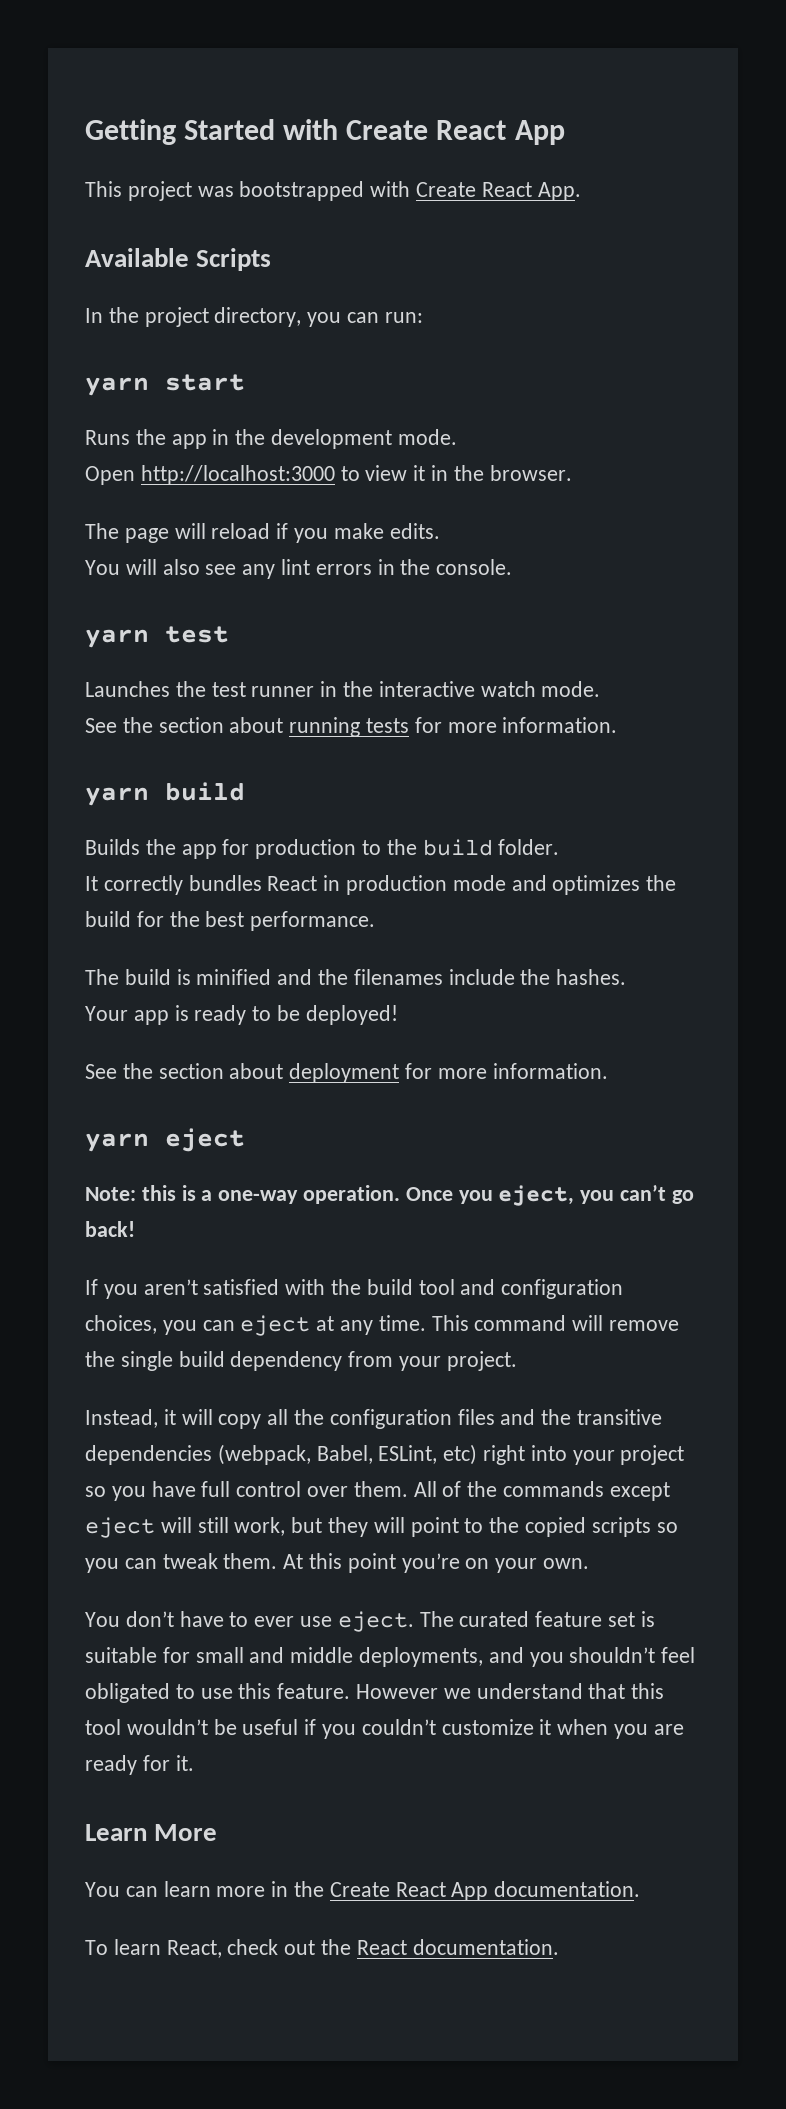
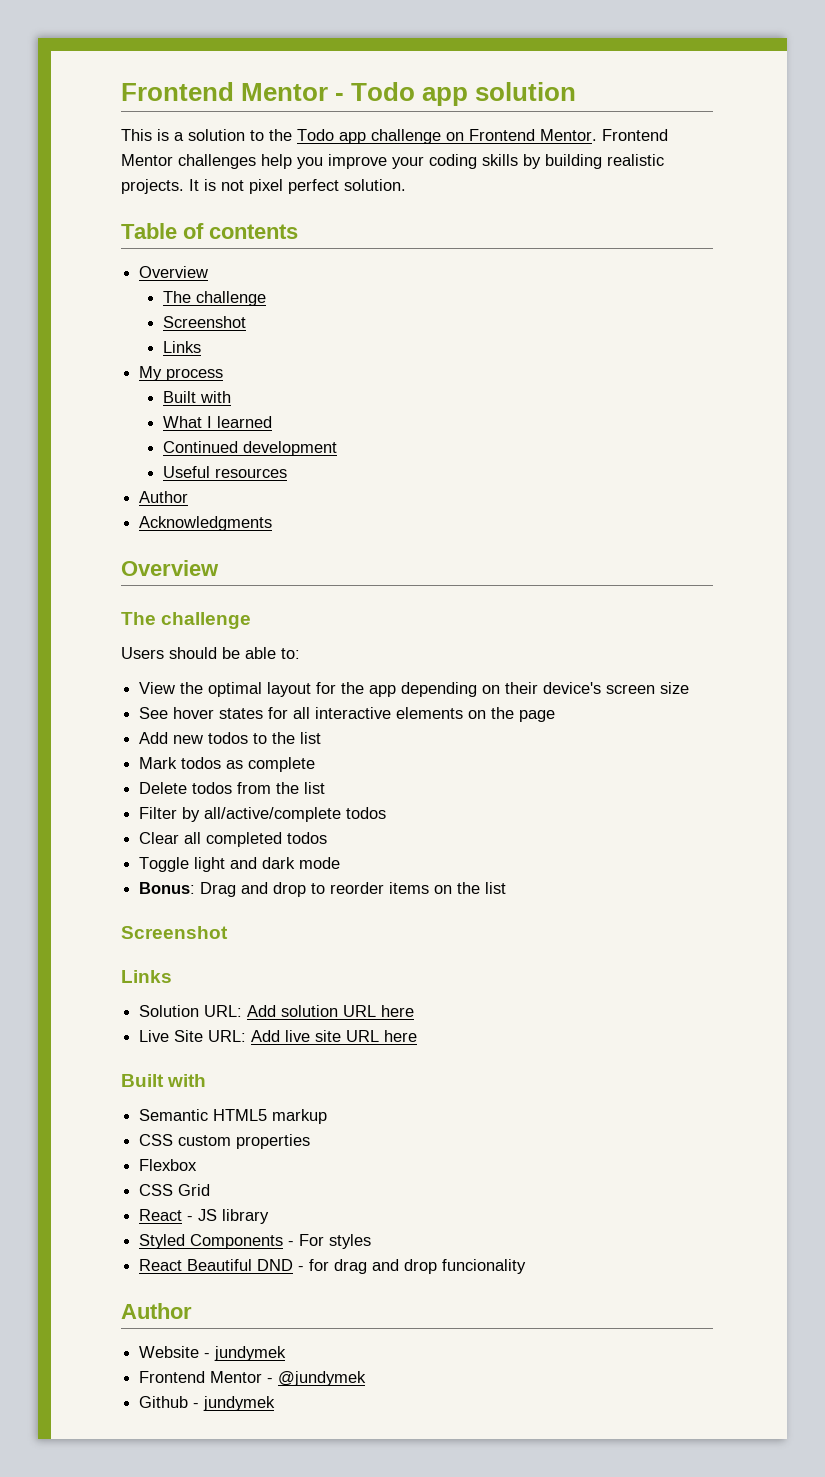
[85,119,565,145] [85,181,581,201] [85,248,272,271] [85,307,423,327] [85,374,245,396] [85,429,457,449] [85,465,572,485] [85,523,440,543] [85,559,513,579] [85,626,229,648] [85,681,601,697] [85,717,618,737] [85,782,245,806] [85,839,560,859] [85,875,677,895] [85,911,376,931] [85,969,627,985] [85,1005,398,1025] [85,1063,608,1083] [85,1128,245,1152] [85,1185,694,1206] [85,1221,135,1237] [85,1279,624,1299] [85,1315,680,1336] [85,1351,517,1371] [85,1409,663,1429] [85,1444,685,1465] [85,1481,670,1501] [85,1517,678,1538] [85,1553,590,1573] [85,1611,655,1632] [85,1647,696,1667] [85,1683,665,1703] [85,1719,684,1739] [85,1755,194,1775] [85,1824,218,1841] [85,1881,641,1901] [85,1939,559,1958] Getting Started with Create React App // This project was bootstrapped with Create React App. // Available Scripts // In the project directory, you can run: // yarn start // Runs the app in the development mode. // Open http://localhost:3000 to view it in the browser. // The page will reload if you make edits. // You will also see any lint errors in the console. // yarn test // Launches the test runner in the interactive watch mode. // See the section about running tests for more information. // yarn build // Builds the app for production to the build folder. // It correctly bundles React in production mode and optimizes the build for the best performance. // The build is minified and the filenames include the hashes. // Your app is ready to be deployed! // See the section about deployment for more information. // yarn eject // Note: this is a one-way operation. Once you eject, you can’t go back! // If you aren’t satisfied with the build tool and configuration choices, you can eject at any time. This command will remove the single build dependency from your project. // Instead, it will copy all the configuration files and the transitive dependencies (webpack, Babel, ESLint, etc) right into your project so you have full control over them. All of the commands except eject will still work, but they will point to the copied scripts so you can tweak them. At this point you’re on your own. // You don’t have to ever use eject. The curated feature set is suitable for small and middle deployments, and you shouldn’t feel obligated to use this feature. However we understand that this tool wouldn’t be useful if you couldn’t customize it when you are ready for it. // Learn More // You can learn more in the Create React App documentation. // To learn React, check out the React documentation. -> [121,82,577,106] [121,129,668,144] [121,154,664,169] [121,179,406,194] [121,223,298,239] [139,266,209,278] [162,291,266,306] [162,316,246,328] [162,341,201,353] [139,366,224,381] [162,391,231,403] [162,416,272,428] [162,441,337,456] [162,466,287,478] [139,491,189,503] [139,516,273,531] [121,560,219,576] [121,612,252,629] [121,647,300,659] [139,682,690,697] [139,707,556,722] [139,732,322,744] [139,757,316,772] [139,782,326,794] [139,807,387,822] [139,832,328,847] [139,857,341,872] [139,882,507,897] [121,926,228,939] [121,970,172,983] [139,1005,415,1017] [139,1030,418,1042] [121,1074,207,1087] [139,1109,328,1124] [139,1134,311,1149] [139,1159,198,1171] [139,1184,211,1196] [139,1209,270,1224] [139,1234,372,1249] [139,1259,527,1274] [121,1303,192,1319] [139,1346,287,1361] [139,1371,367,1386] [139,1396,276,1411] Frontend Mentor - Todo app solution // This is a solution to the Todo app challenge on Frontend Mentor. Frontend Mentor challenges help you improve your coding skills by building realistic projects. It is not pixel perfect solution. // Table of contents // Overview // The challenge // Screenshot // Links // My process // Built with // What I learned // Continued development // Useful resources // Author // Acknowledgments // Overview // The challenge // Users should be able to: // View the optimal layout for the app depending on their device's screen size // See hover states for all interactive elements on the page // Add new todos to the list // Mark todos as complete // Delete todos from the list // Filter by all/active/complete todos // Clear all completed todos // Toggle light and dark mode // Bonus: Drag and drop to reorder items on the list // Screenshot // Links // Solution URL: Add solution URL here // Live Site URL: Add live site URL here // Built with // Semantic HTML5 markup // CSS custom properties // Flexbox // CSS Grid // React - JS library // Styled Components - For styles // React Beautiful DND - for drag and drop funcionality // Author // Website - jundymek // Frontend Mentor - @jundymek // Github - jundymek

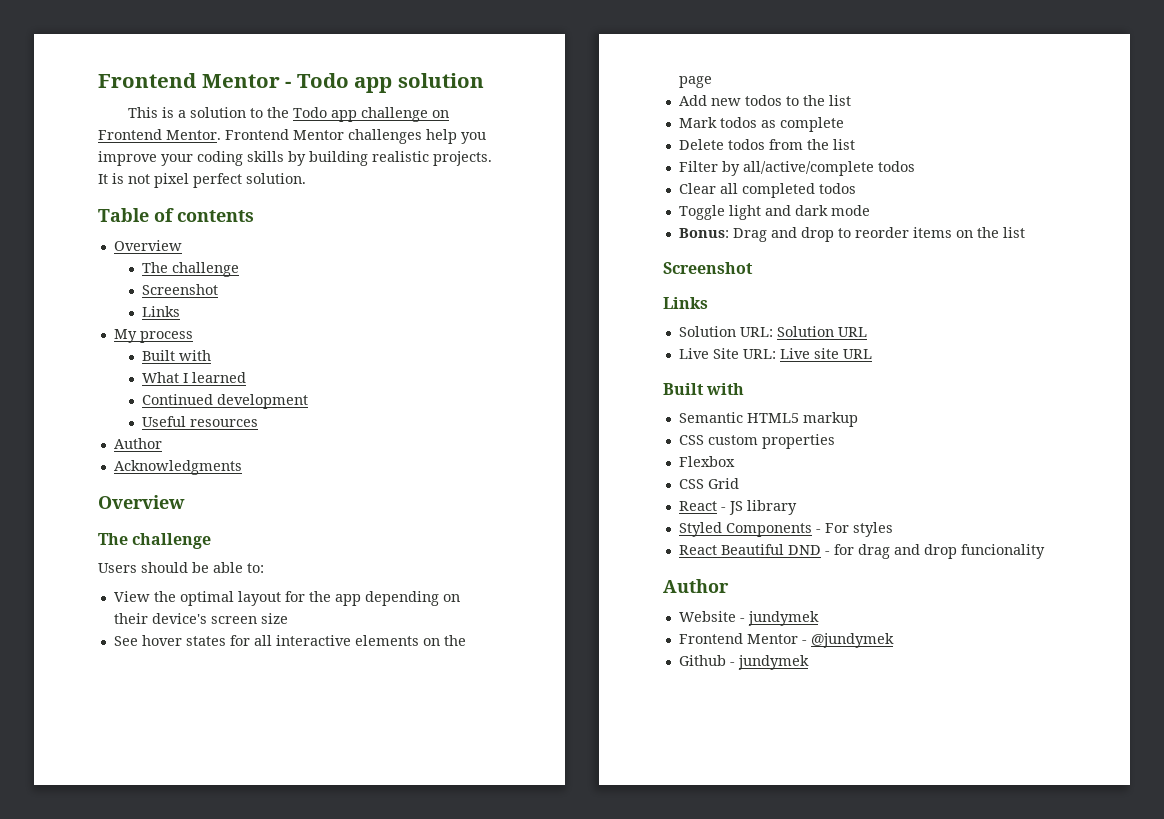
[247,1005,415,1017] Add solution URL here -> [776,326,867,337] Solution URL
[251,1030,311,1042] Add live -> [779,348,810,359] Live
[384,1030,418,1042] here -> (872, 354) none

